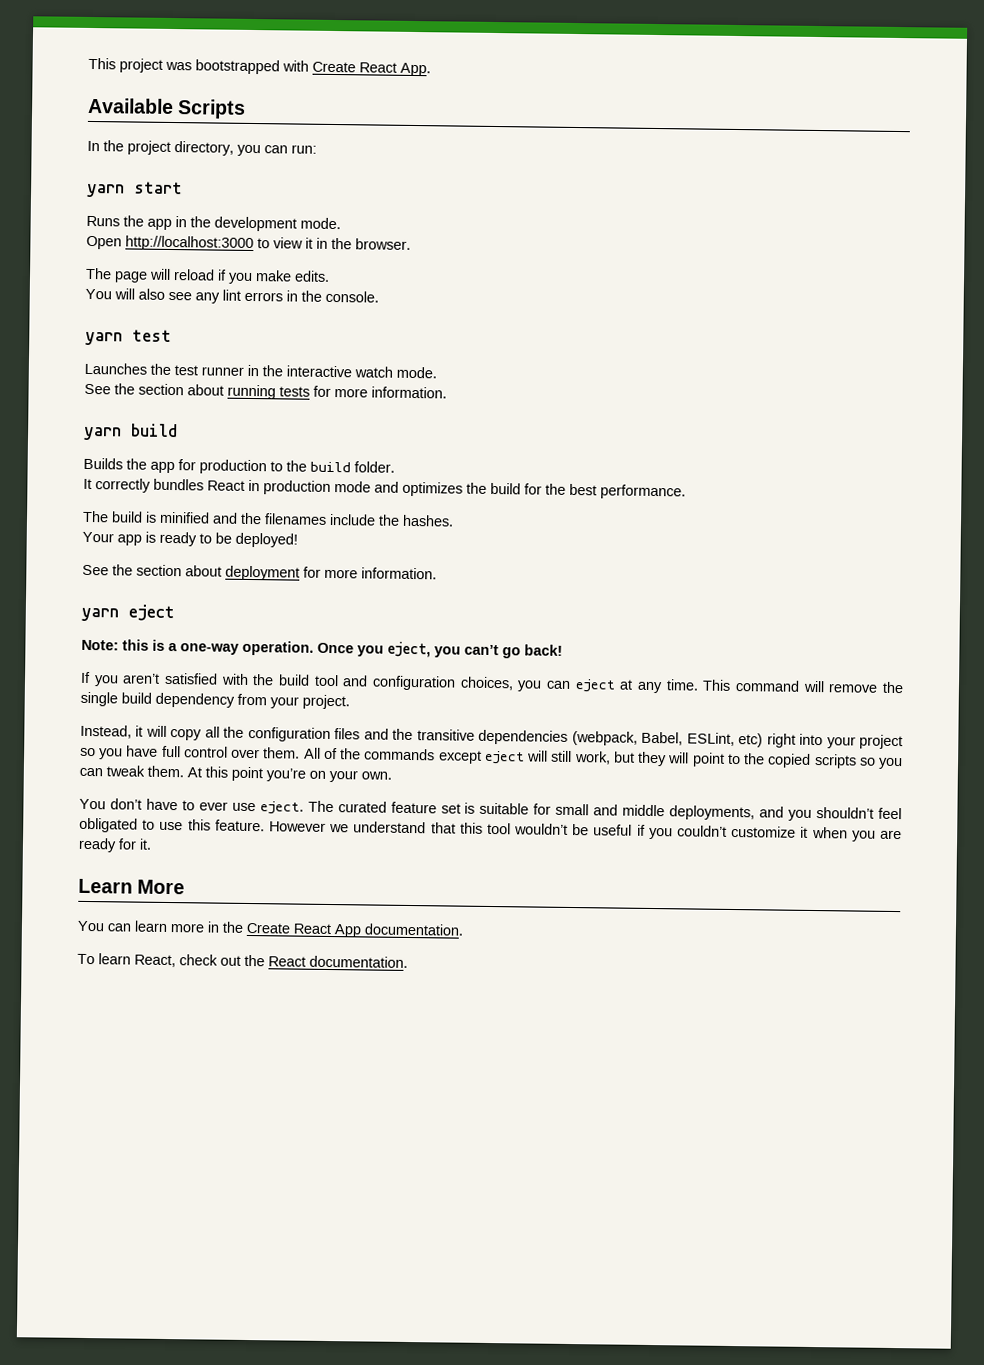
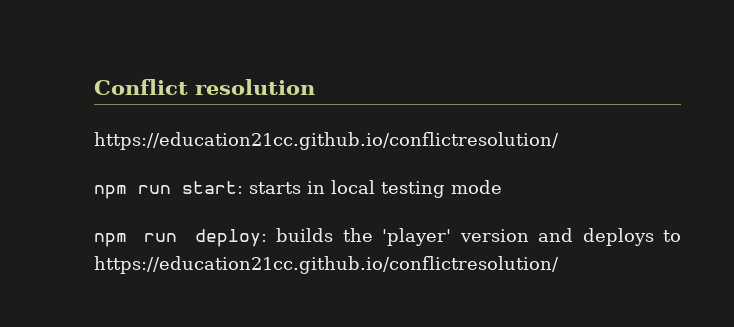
[88,57,431,77] [88,97,247,119] [87,140,317,157] [86,181,183,198] [86,215,341,232] [86,235,411,252] [85,267,330,284] [85,288,379,304] [85,329,172,346] [84,362,437,379] [84,383,447,400] [83,423,178,441] [83,457,395,475] [83,478,686,500] [82,510,454,527] [82,531,298,548] [82,564,437,581] [81,604,175,622] [81,639,563,659] [80,671,904,694] [80,691,350,710] [80,724,904,750] [80,745,904,770] [79,765,392,783] [79,798,903,821] [79,817,902,842] [78,837,152,853] [78,878,186,895] [77,920,463,938] [77,953,408,968] This project was bootstrapped with Create React App. // Available Scripts // In the project directory, you can run: // yarn start // Runs the app in the development mode. // Open http://localhost:3000 to view it in the browser. // The page will reload if you make edits. // You will also see any lint errors in the console. // yarn test // Launches the test runner in the interactive watch mode. // See the section about running tests for more information. // yarn build // Builds the app for production to the build folder. // It correctly bundles React in production mode and optimizes the build for the best performance. // The build is minified and the filenames include the hashes. // Your app is ready to be deployed! // See the section about deployment for more information. // yarn eject // Note: this is a one-way operation. Once you eject, you can’t go back! // If you aren’t satisfied with the build tool and configuration choices, you can eject at any time. This command will remove the single build dependency from your project. // Instead, it will copy all the configuration files and the transitive dependencies (webpack, Babel, ESLint, etc) right into your project so you have full control over them. All of the commands except eject will still work, but they will point to the copied scripts so you can tweak them. At this point you’re on your own. // You don’t have to ever use eject. The curated feature set is suitable for small and middle deployments, and you shouldn’t feel obligated to use this feature. However we understand that this tool wouldn’t be useful if you couldn’t customize it when you are ready for it. // Learn More // You can learn more in the Create React App documentation. // To learn React, check out the React documentation. -> [94,79,315,95] [94,132,559,150] [94,180,502,199] [94,228,681,247] [94,256,559,274] Conflict resolution // https://education21cc.github.io/conflictresolution/ // npm run start: starts in local testing mode // npm run deploy: builds the 'player' version and deploys to https://education21cc.github.io/conflictresolution/

